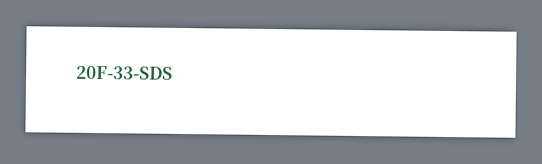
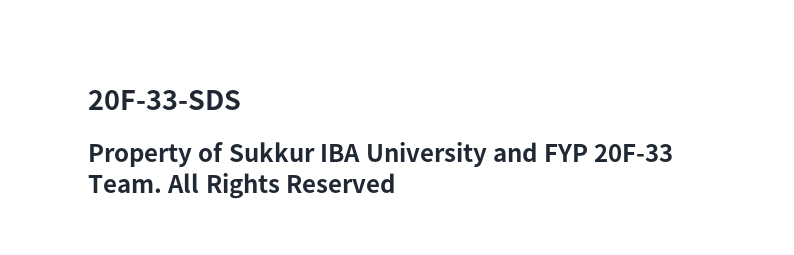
(173, 72) none -> [88,142,674,167] [88,173,396,199] // Property of Sukkur IBA University and FYP 20F-33 Team. All Rights Reserved

